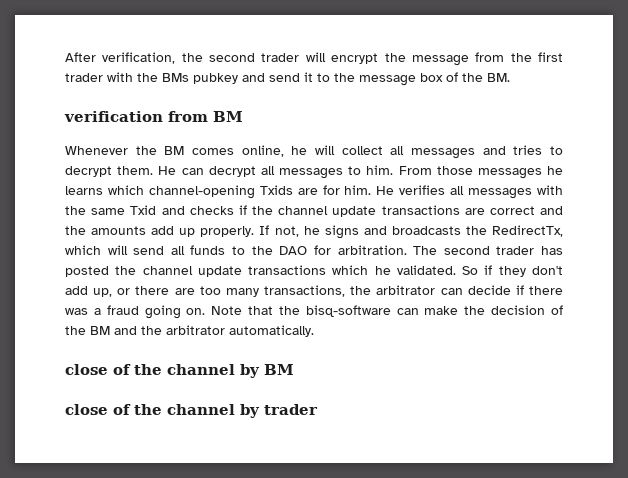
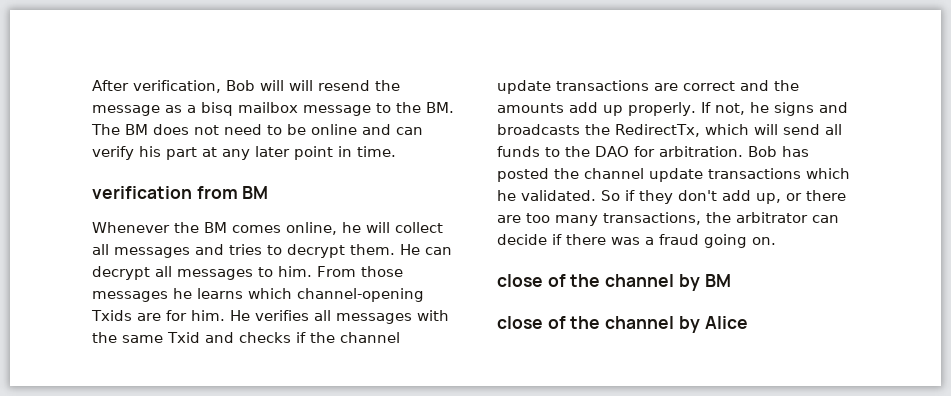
[181,52,564,66] [65,72,510,86] the second trader will encrypt the message from the first trader with the BMs pubkey and send it to the message box of the BM. -> [226,80,400,91] [92,102,454,116] [91,124,423,135] [92,146,396,160] Bob will will resend the message as a bisq mailbox message to the BM. The BM does not need to be online and can verify his part at any later point in time.
[413,246,535,255] The second trader -> [748,146,777,157] Bob
[211,305,563,317] [65,325,314,337] Note that the bisq-software can make the decision of the BM and the arbitrator automatically. -> (776, 241) none
[264,404,318,415] trader -> [704,316,748,329] Alice

